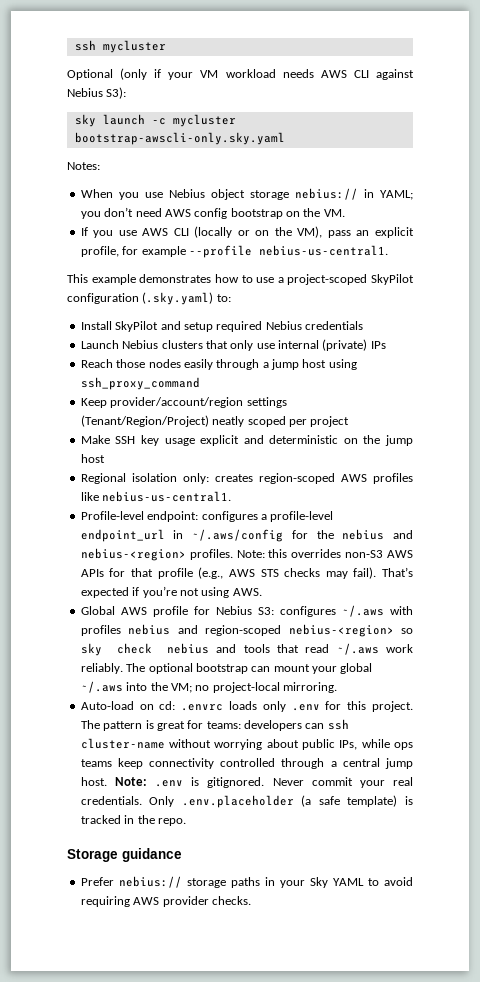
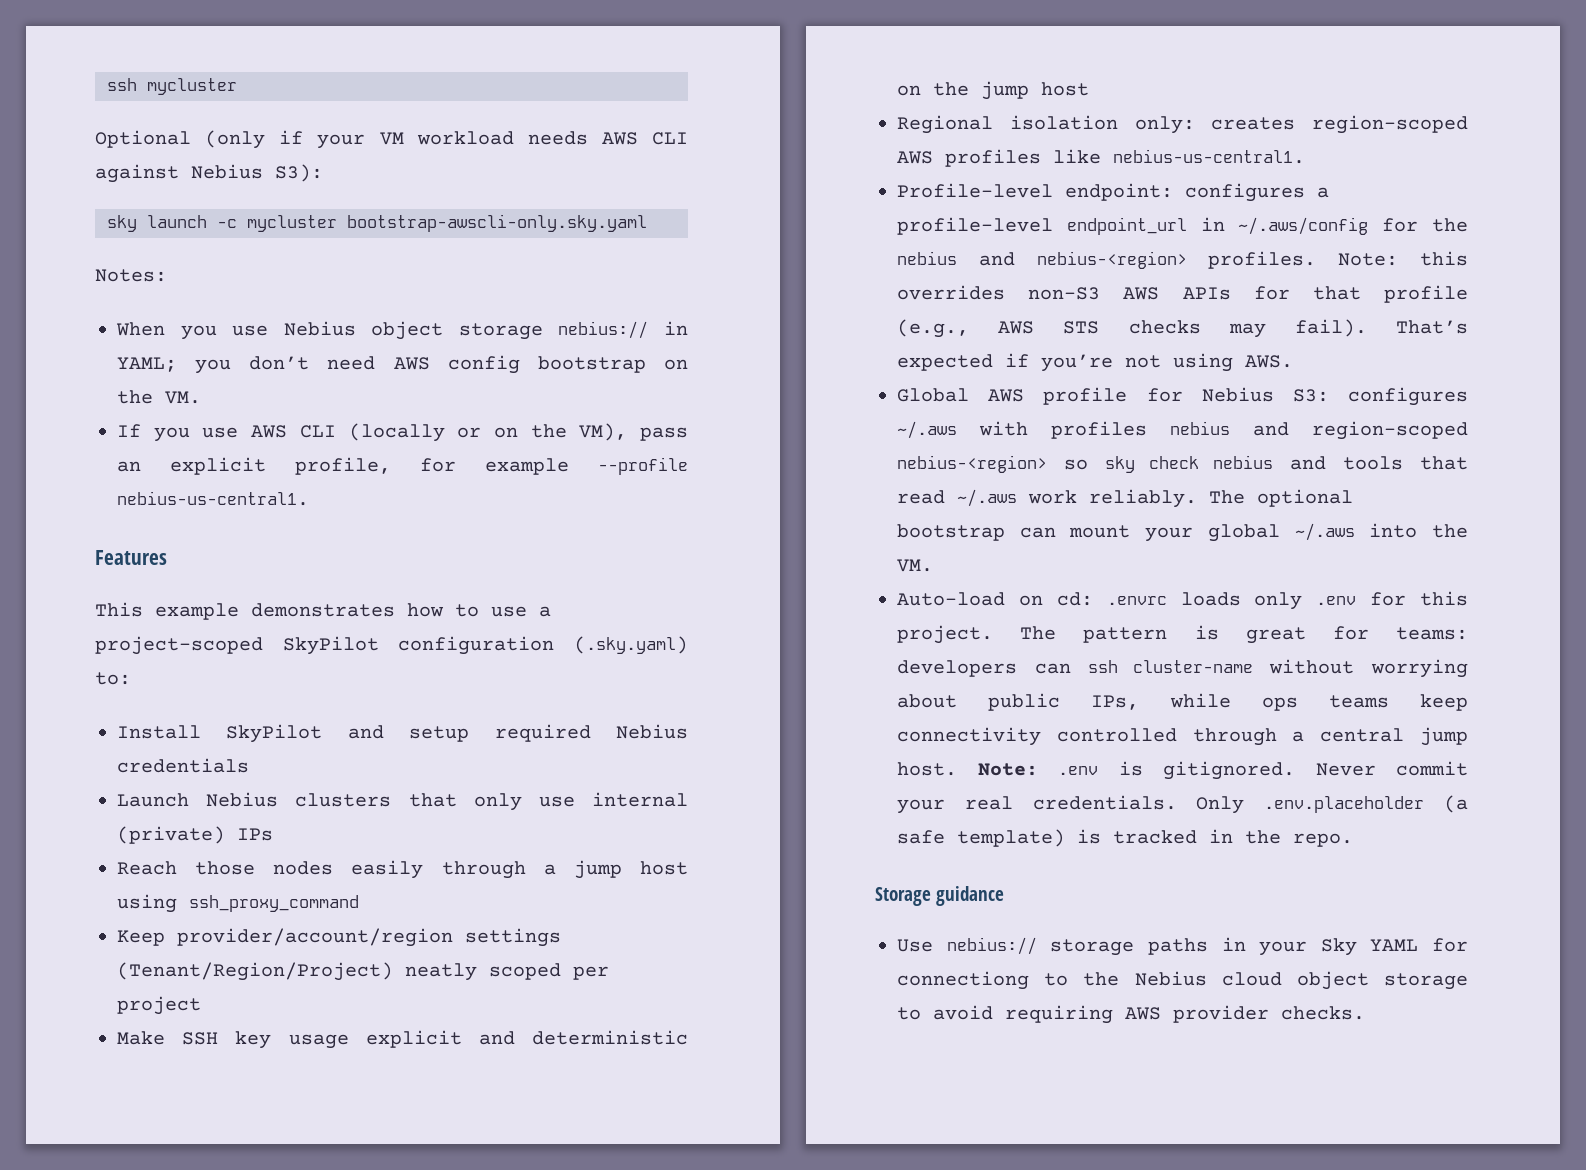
(388, 250) none -> [95,550,167,565] // Features
[170,682,337,693] VM; no project-local mirroring. -> [897,559,933,572] VM.
[80,877,114,886] Prefer -> [897,939,933,952] Use
(364, 882) none -> [1432,938,1468,952] [897,971,1468,990] for connectiong to the Nebius cloud object storage

